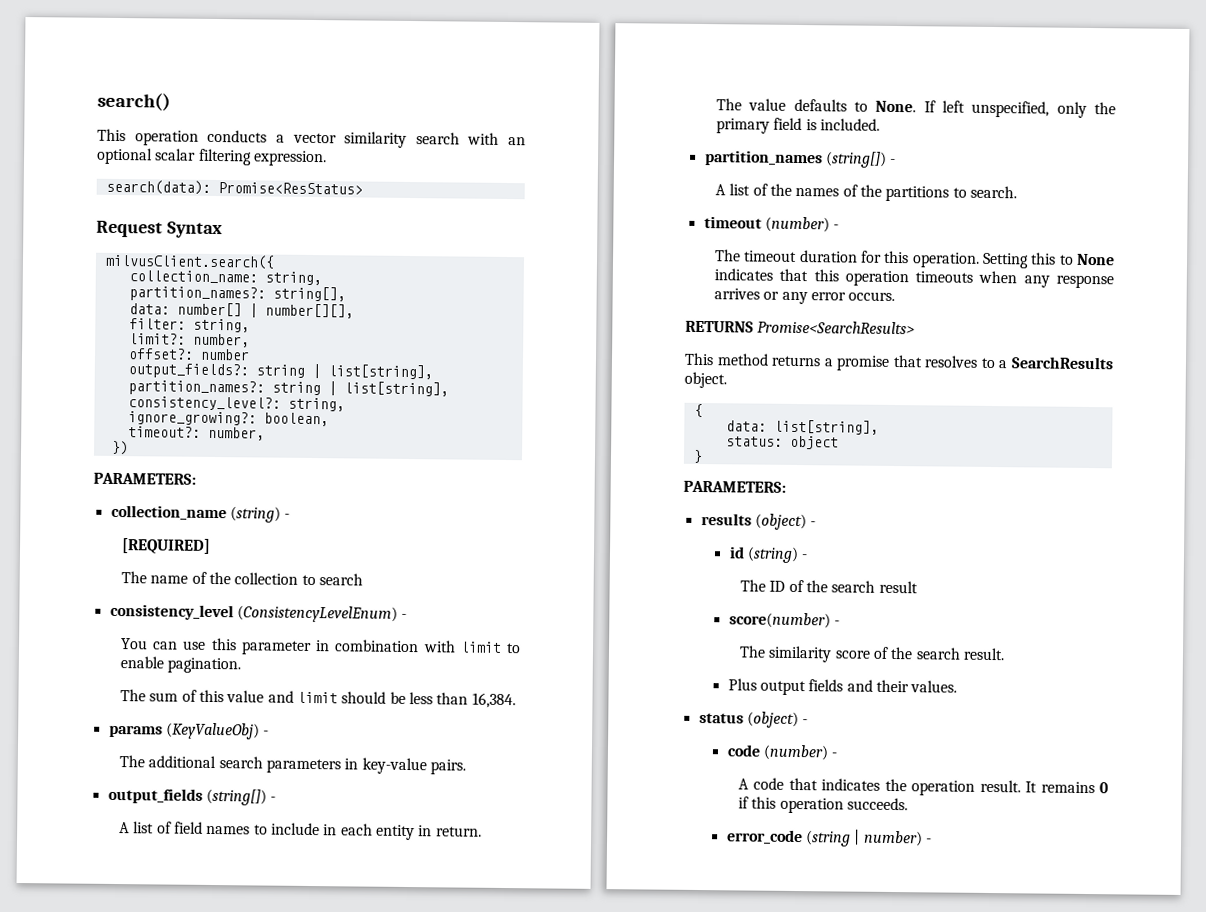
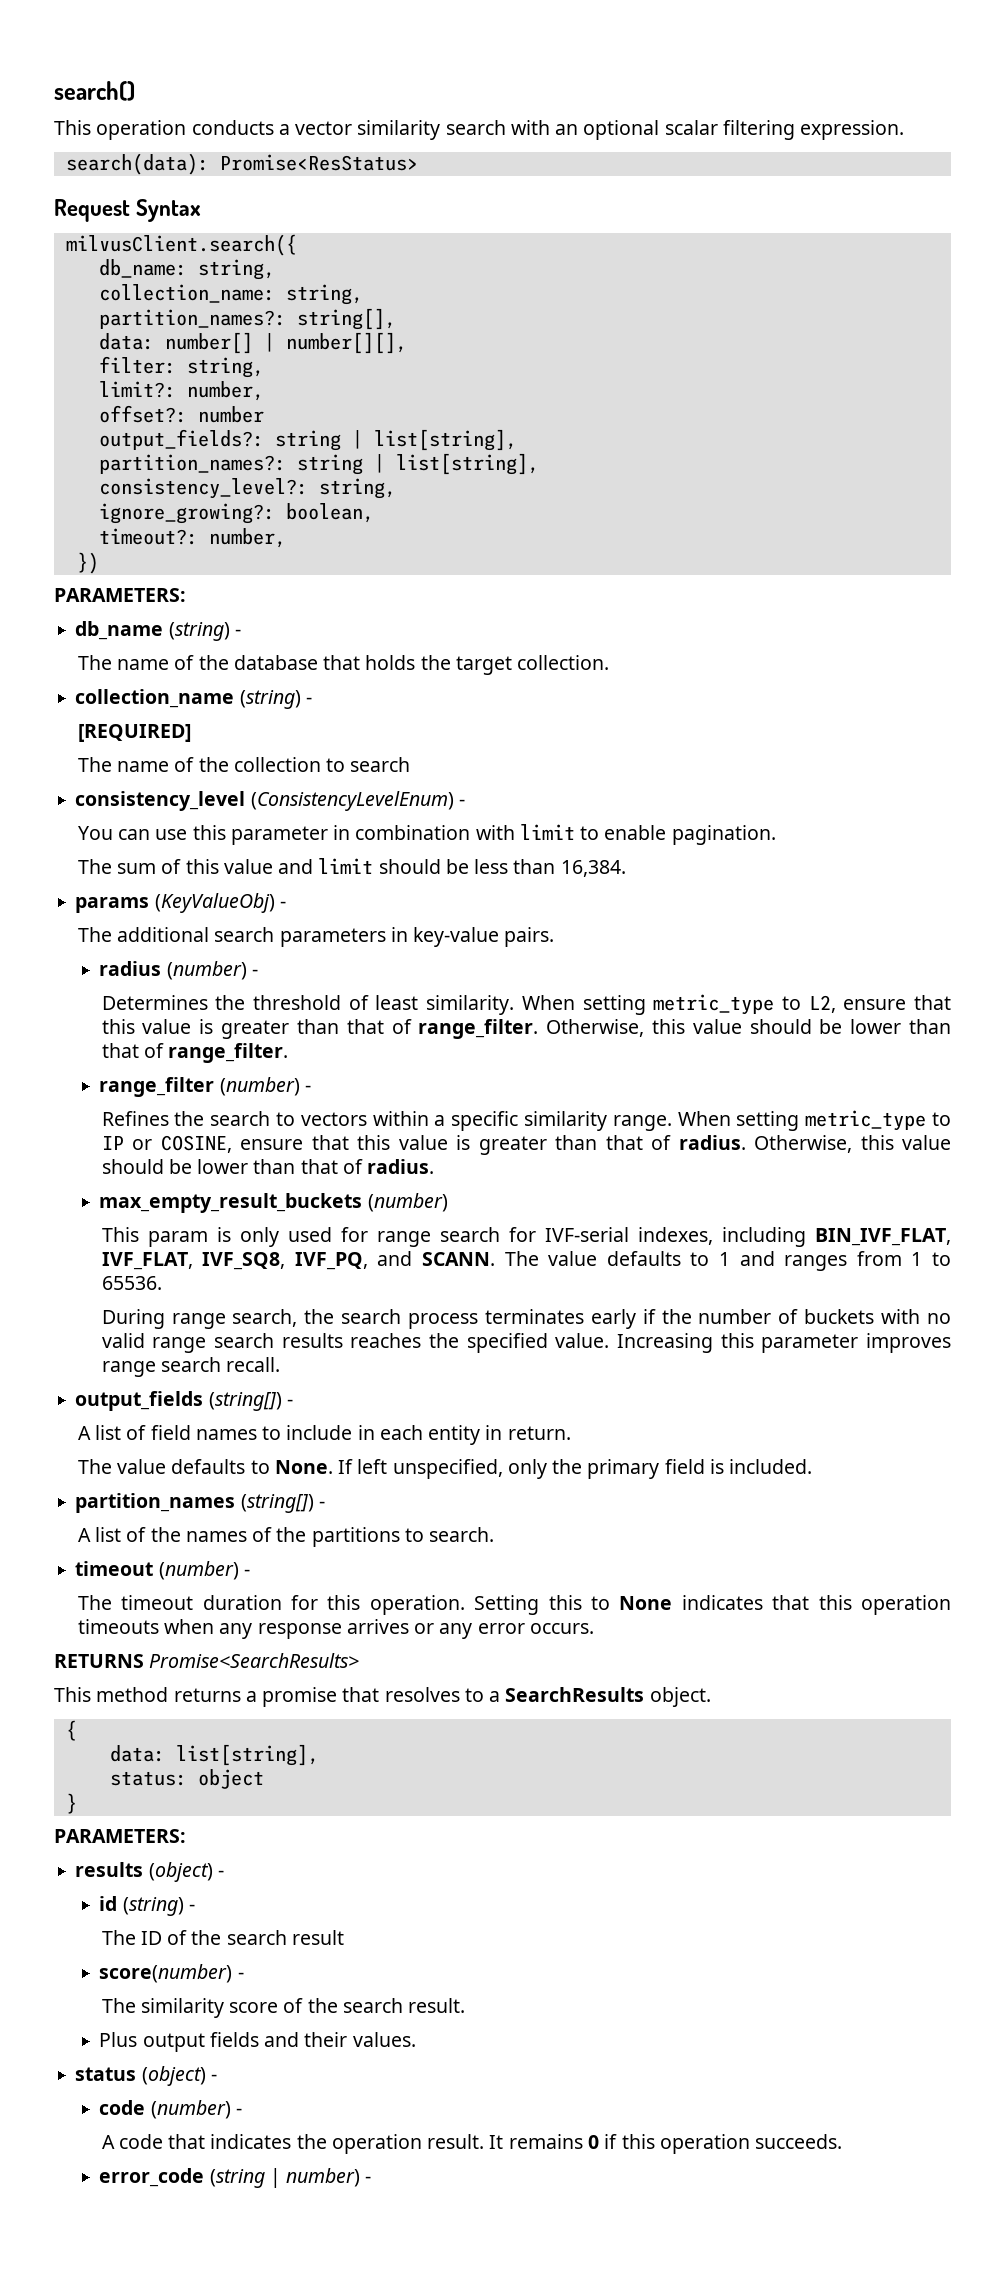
(275, 261) none -> [98,259,275,280] // db_name: string,
(196, 478) none -> [75,621,241,641] [77,655,610,675] // db_name (string) - // The name of the database that holds the target collection.
(466, 767) none -> [99,961,258,980] [101,994,951,1015] [101,1019,951,1039] [101,1043,289,1063] [99,1077,311,1097] [101,1110,951,1131] [101,1135,951,1155] [101,1159,435,1174] [99,1193,448,1213] [101,1227,951,1247] [101,1251,952,1271] [101,1276,162,1290] [101,1309,951,1329] [101,1333,951,1353] [101,1357,281,1377] // radius (number) - // Determines the threshold of least similarity. When setting metric_type to L2, ensure that this value is greater than that of range_filter. Otherwise, this value should be lower than that of range_filter. // range_filter (number) - // Refines the search to vectors within a specific similarity range. When setting metric_type to IP or COSINE, ensure that this value is greater than that of radius. Otherwise, this value should be lower than that of radius. // max_empty_result_buckets (number) // This param is only used for range search for IVF-serial indexes, including BIN_IVF_FLAT, IVF_FLAT, IVF_SQ8, IVF_PQ, and SCANN. The value defaults to 1 and ranges from 1 to 65536. // During range search, the search process terminates early if the number of buckets with no valid range search results reaches the specified value. Increasing this parameter improves range search recall.

